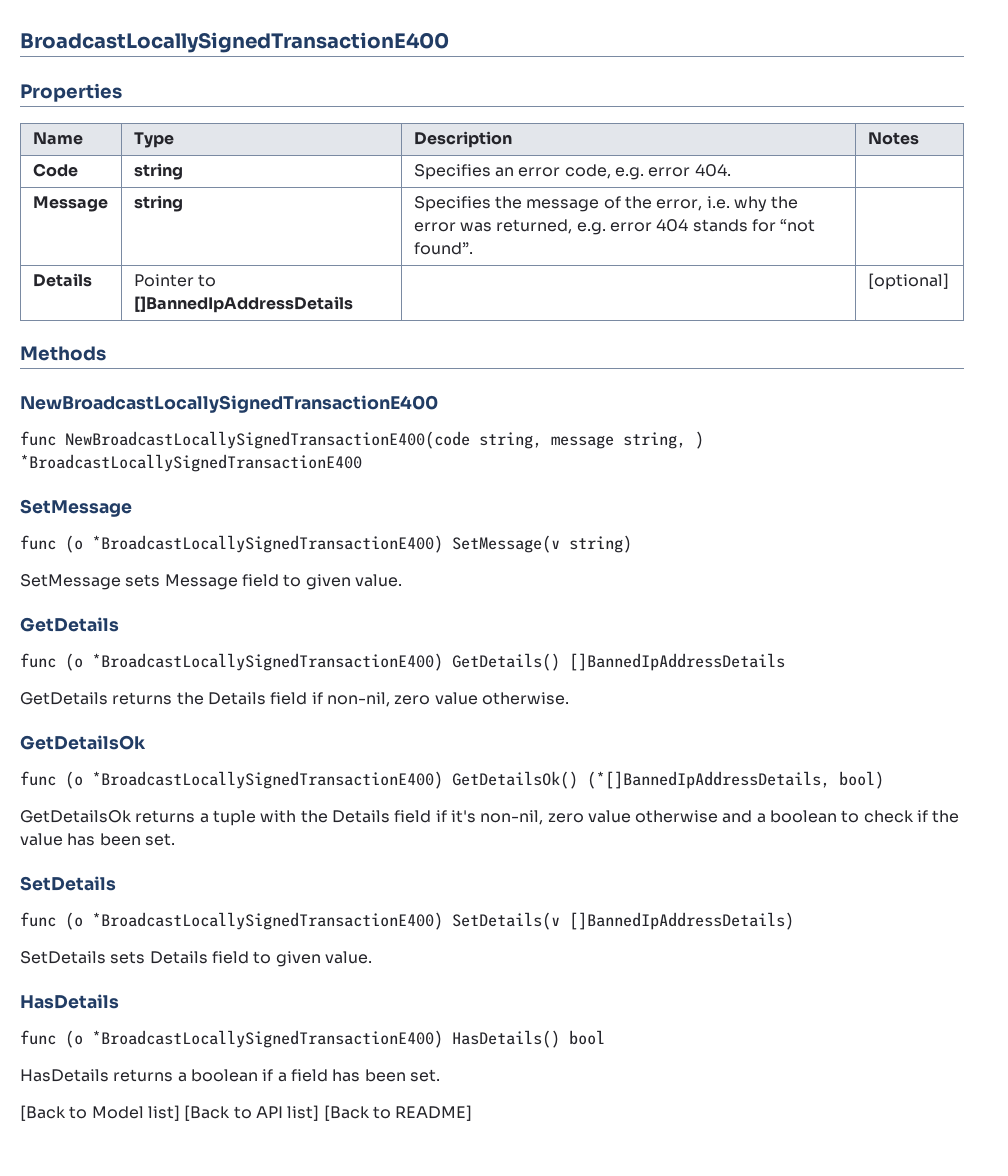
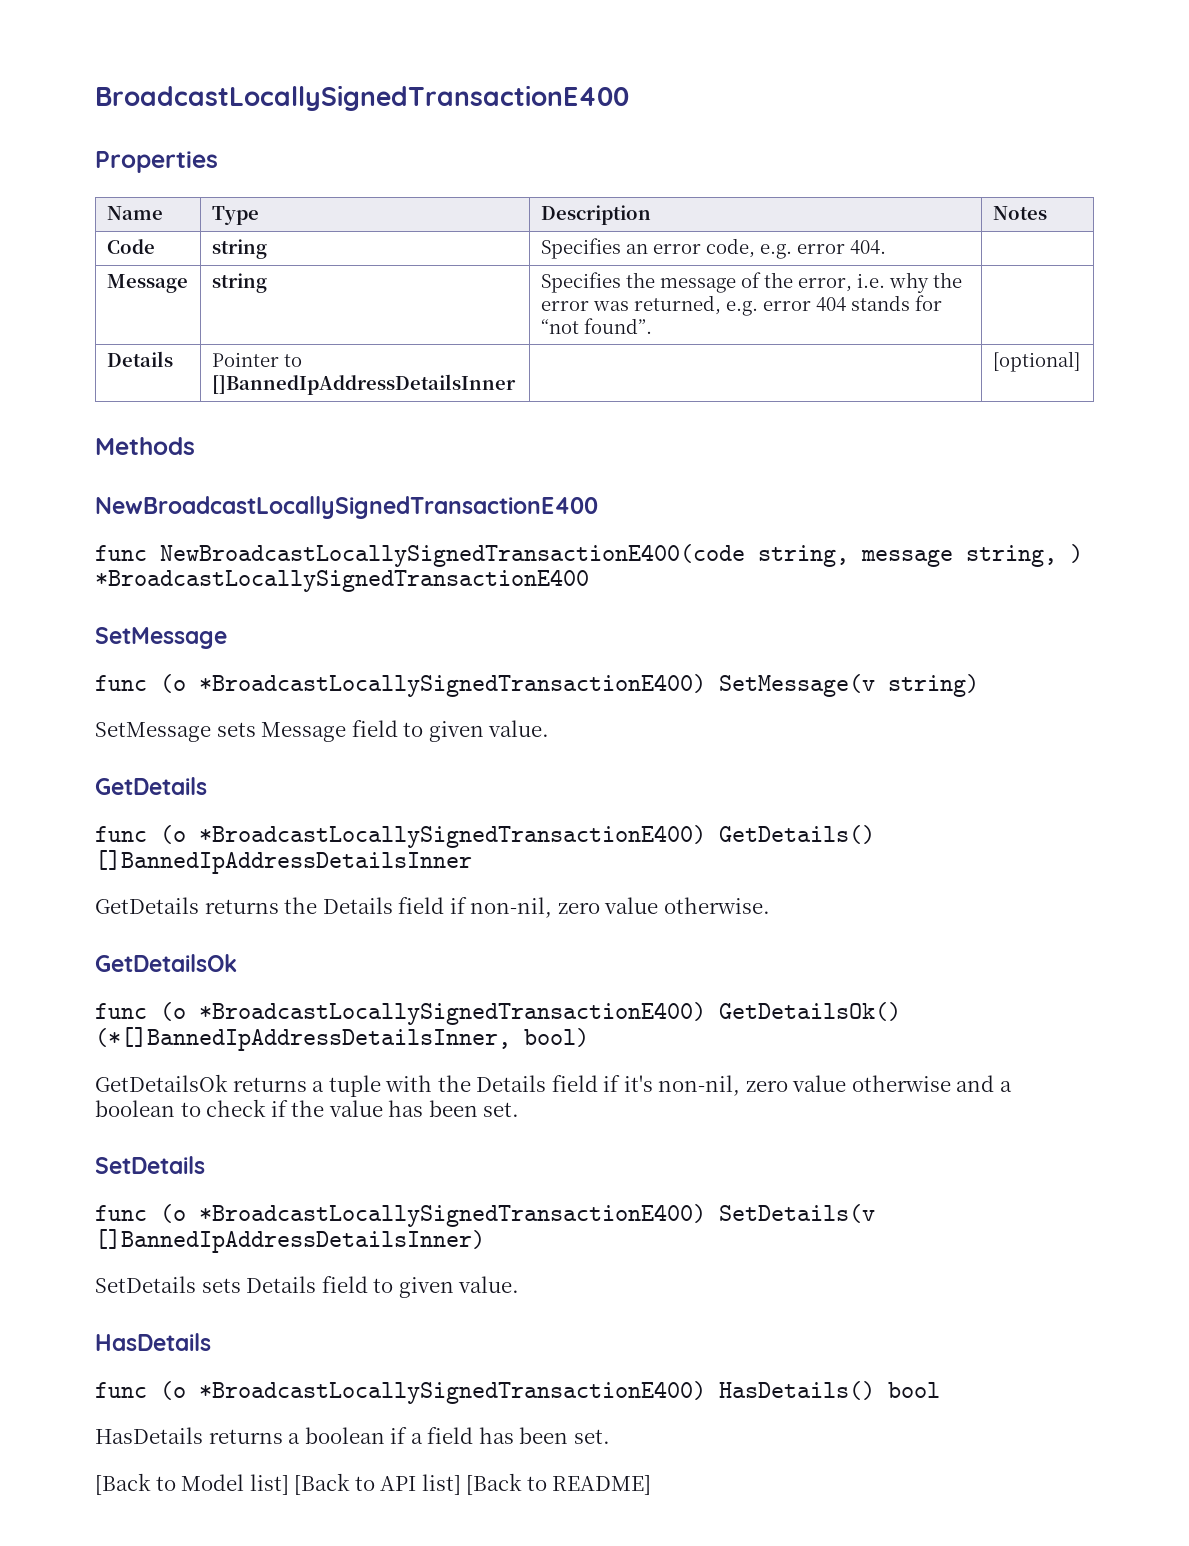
[133,296,353,313] []BannedIpAddressDetails -> [211,374,516,395] []BannedIpAddressDetailsInner
[569,653,785,671] []BannedIpAddressDetails -> [95,850,472,874] []BannedIpAddressDetailsInner
[587,771,830,789] (*[]BannedIpAddressDetails, -> [95,1027,511,1051] (*[]BannedIpAddressDetailsInner,
[569,912,794,930] []BannedIpAddressDetails) -> [95,1229,485,1253] []BannedIpAddressDetailsInner)

